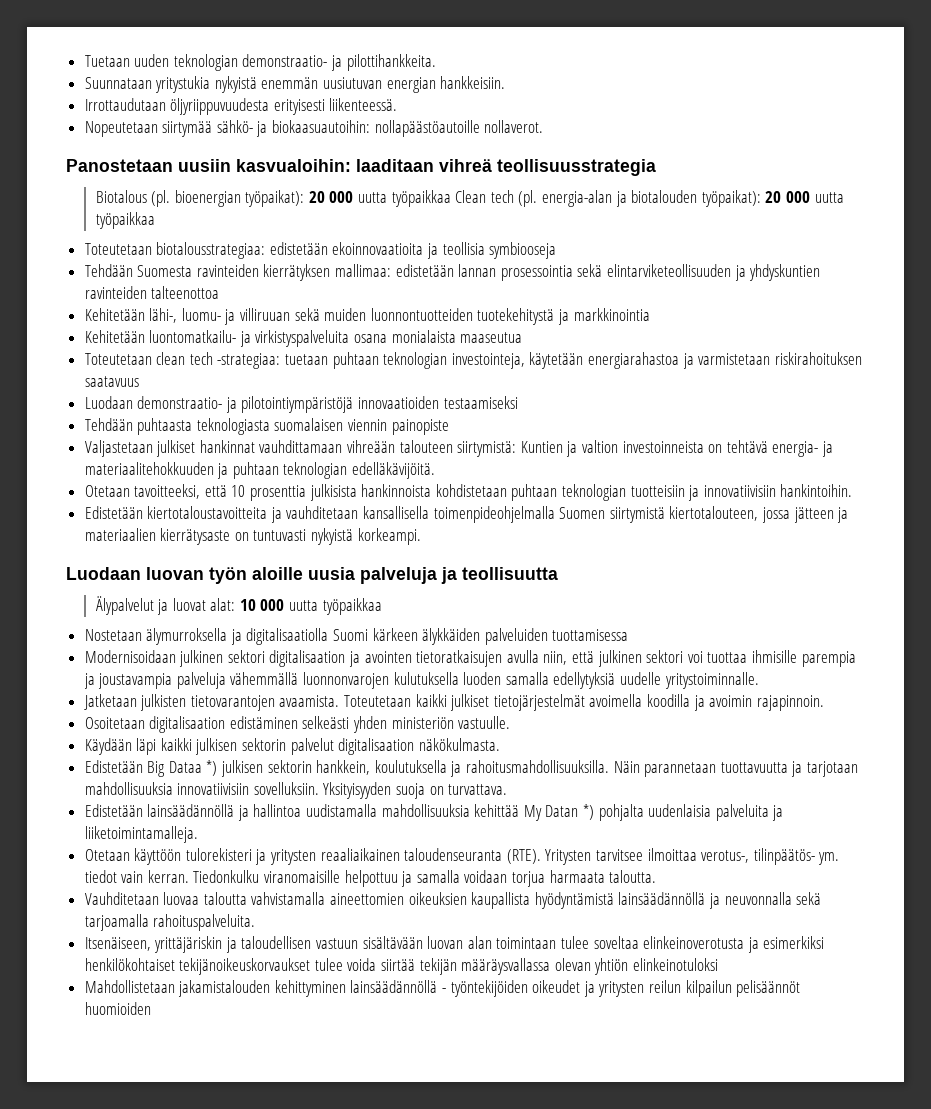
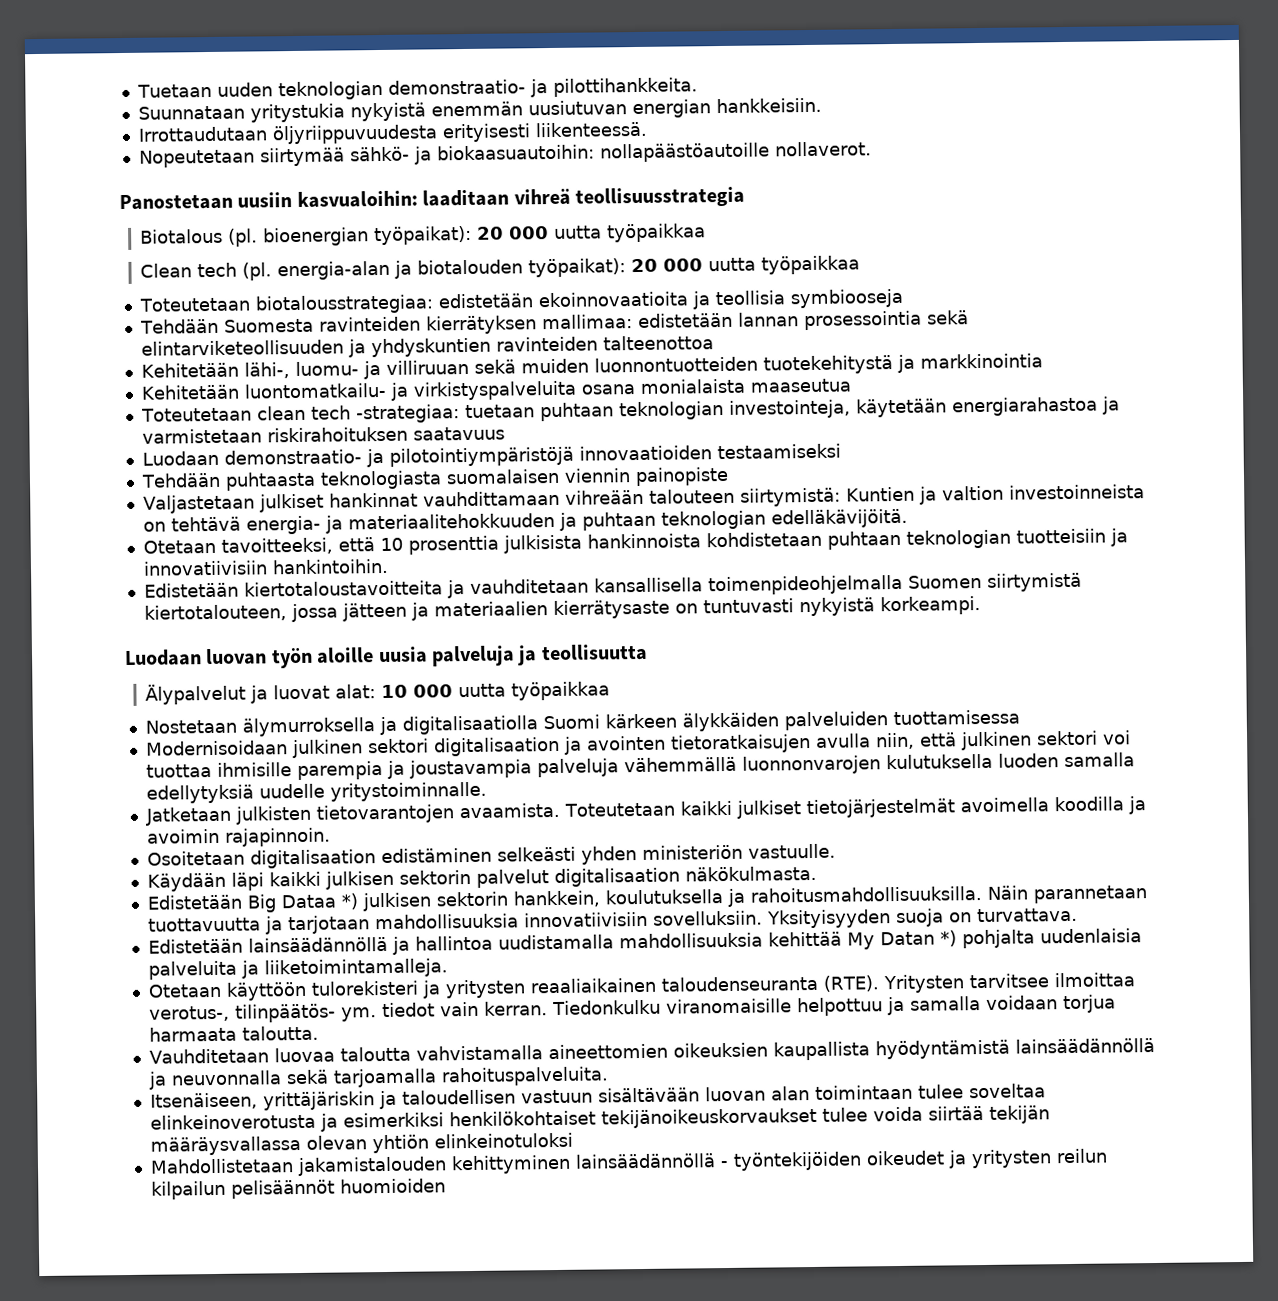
(451, 198) none -> (707, 233) //

